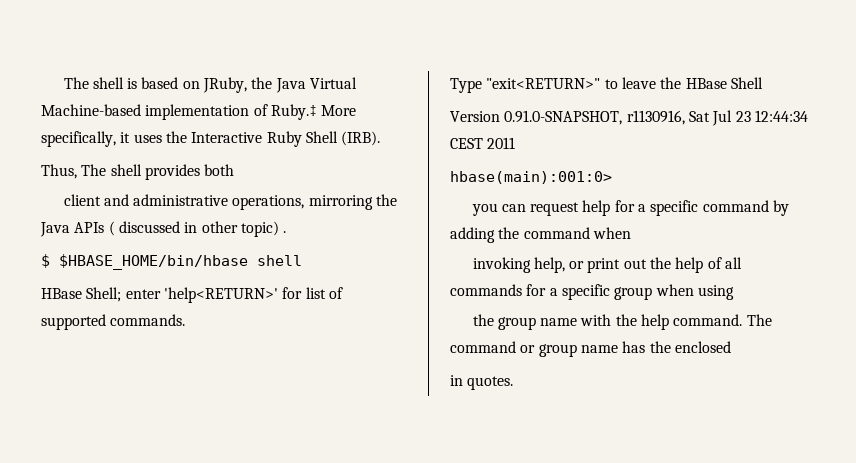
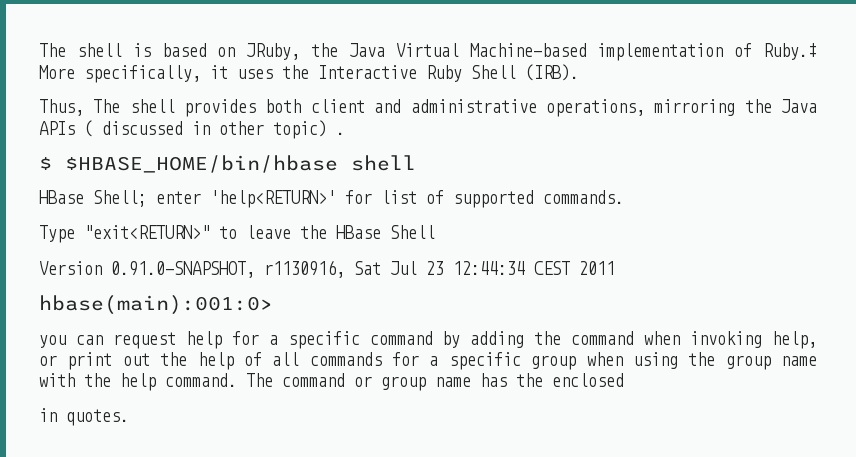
(235, 170) // -> (302, 106) none
(631, 233) // -> (681, 338) none
(734, 292) // -> (678, 360) none

